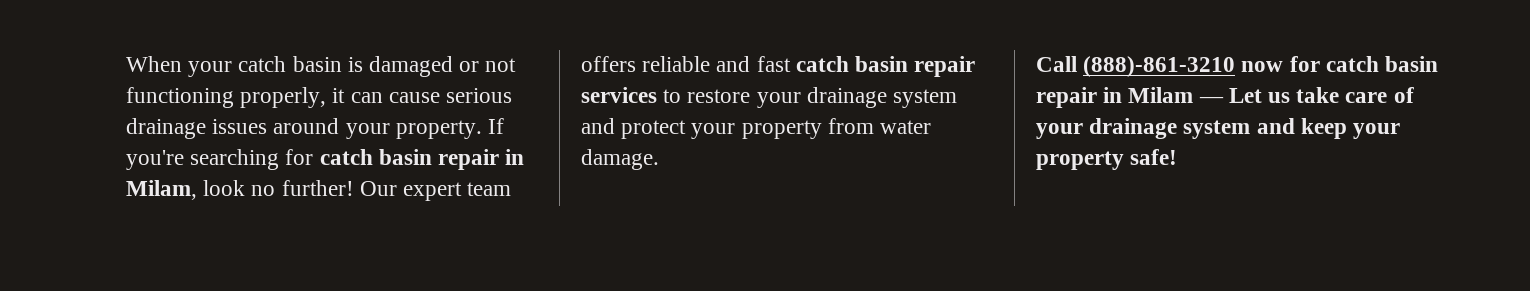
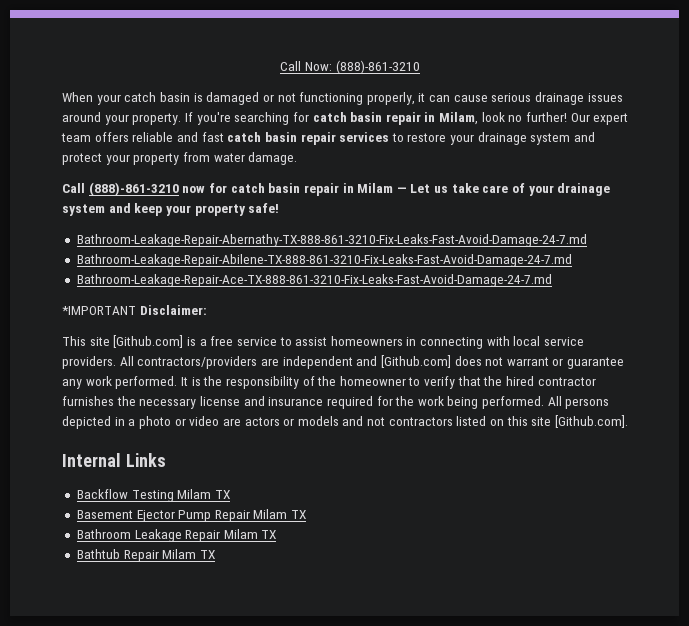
(126, 64) none -> [280,60,420,74] Call Now: (888)-861-3210 //
(1178, 157) none -> [76,234,587,247] [76,254,572,267] [76,274,552,287] [62,305,207,315] [62,335,585,349] [62,355,625,369] [62,376,596,389] [62,396,610,409] [62,415,628,429] [62,453,166,467] [76,489,230,502] [76,509,307,522] [76,529,277,542] [76,549,215,562] // Bathroom-Leakage-Repair-Abernathy-TX-888-861-3210-Fix-Leaks-Fast-Avoid-Damage-24-7.md // Bathroom-Leakage-Repair-Abilene-TX-888-861-3210-Fix-Leaks-Fast-Avoid-Damage-24-7.md // Bathroom-Leakage-Repair-Ace-TX-888-861-3210-Fix-Leaks-Fast-Avoid-Damage-24-7.md // *IMPORTANT Disclaimer: // This site [Github.com] is a free service to assist homeowners in connecting with local service providers. All contractors/providers are independent and [Github.com] does not warrant or guarantee any work performed. It is the responsibility of the homeowner to verify that the hired contractor furnishes the necessary license and insurance required for the work being performed. All persons depicted in a photo or video are actors or models and not contractors listed on this site [Github.com]. // Internal Links // Backflow Testing Milam TX // Basement Ejector Pump Repair Milam TX // Bathroom Leakage Repair Milam TX // Bathtub Repair Milam TX

